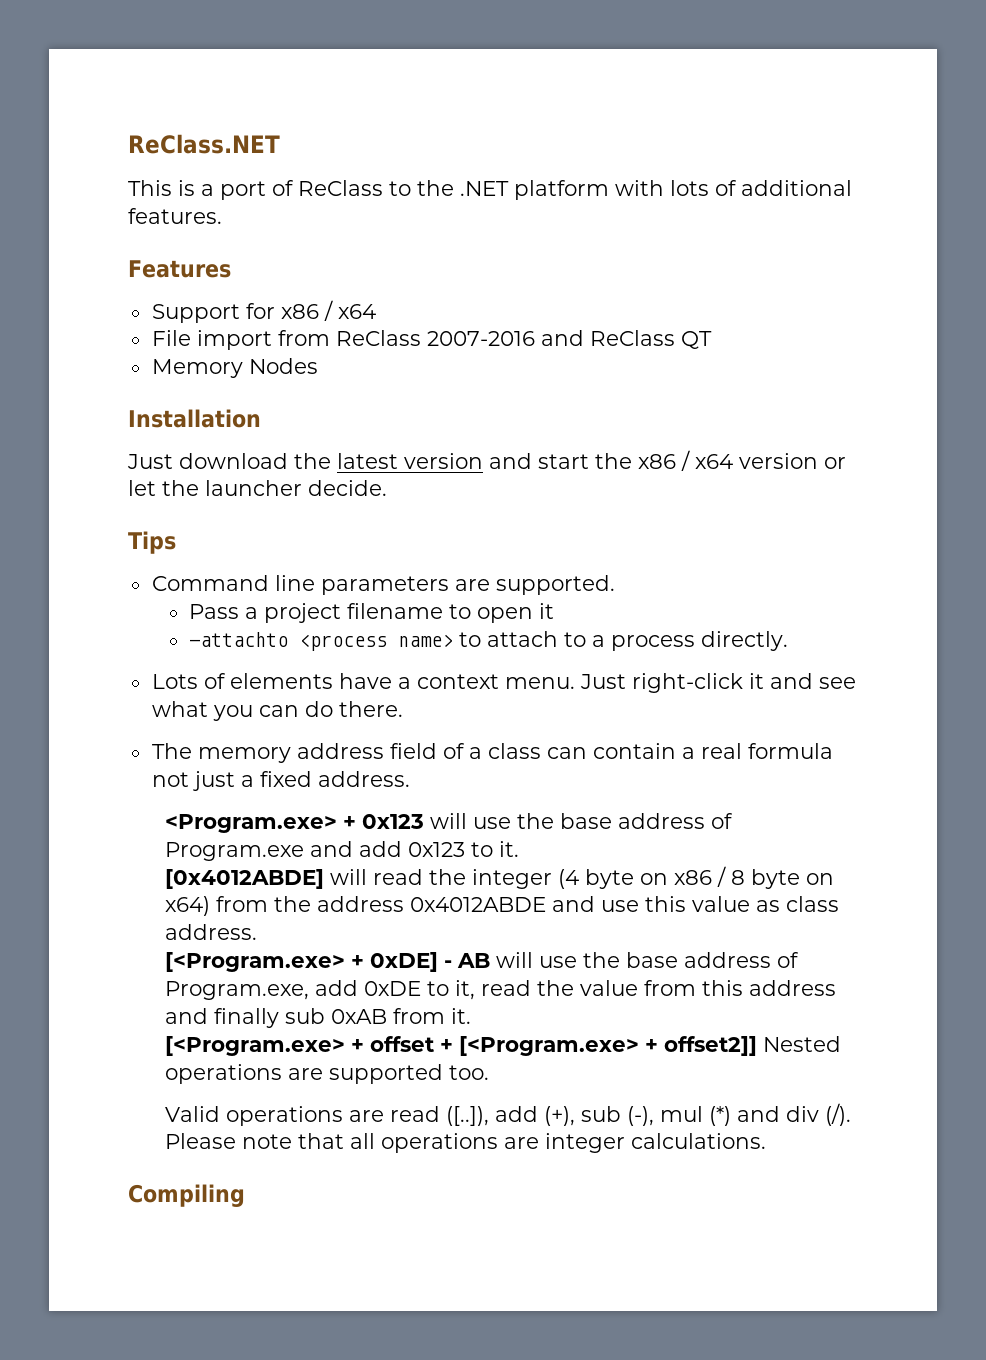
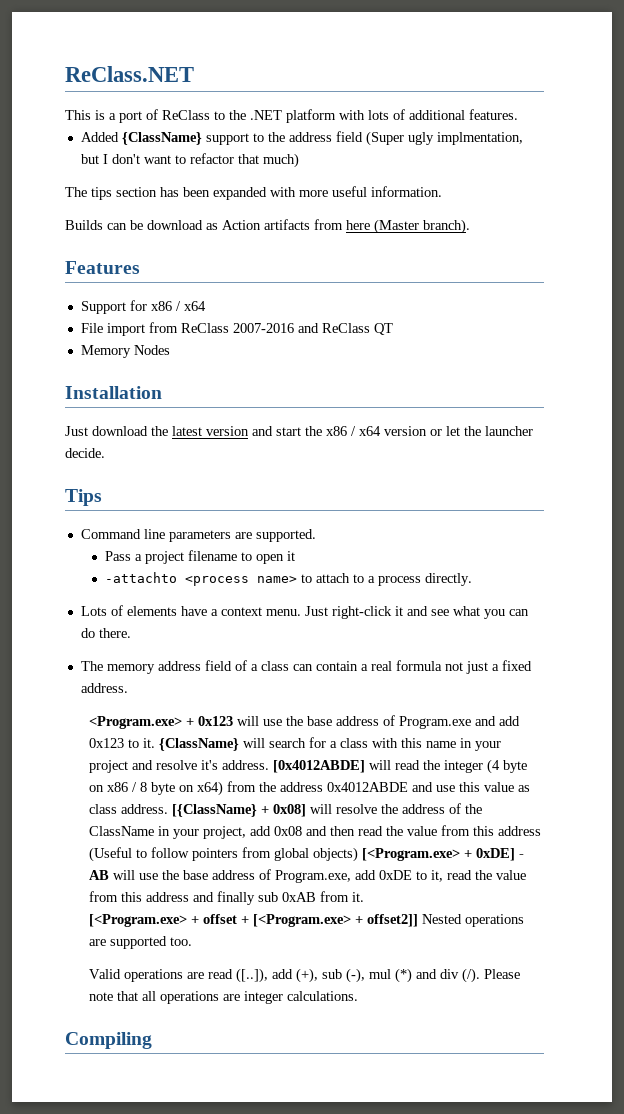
(222, 216) none -> [80,131,523,146] [80,153,299,168] [65,186,442,200] [65,219,470,234] // Added {ClassName} support to the address field (Super ugly implmentation, but I don't want to refactor that much) // The tips section has been expanded with more useful information. // Builds can be download as Action artifacts from here (Master branch).
(520, 849) // -> [159,737,502,751] [89,760,270,773] {ClassName} will search for a class with this name in your project and resolve it's address.
(258, 932) // -> [172,803,483,817] [89,825,542,839] [89,847,359,862] [{ClassName} + 0x08] will resolve the address of the ClassName in your project, add 0x08 and then read the value from this address (Useful to follow pointers from global objects)

